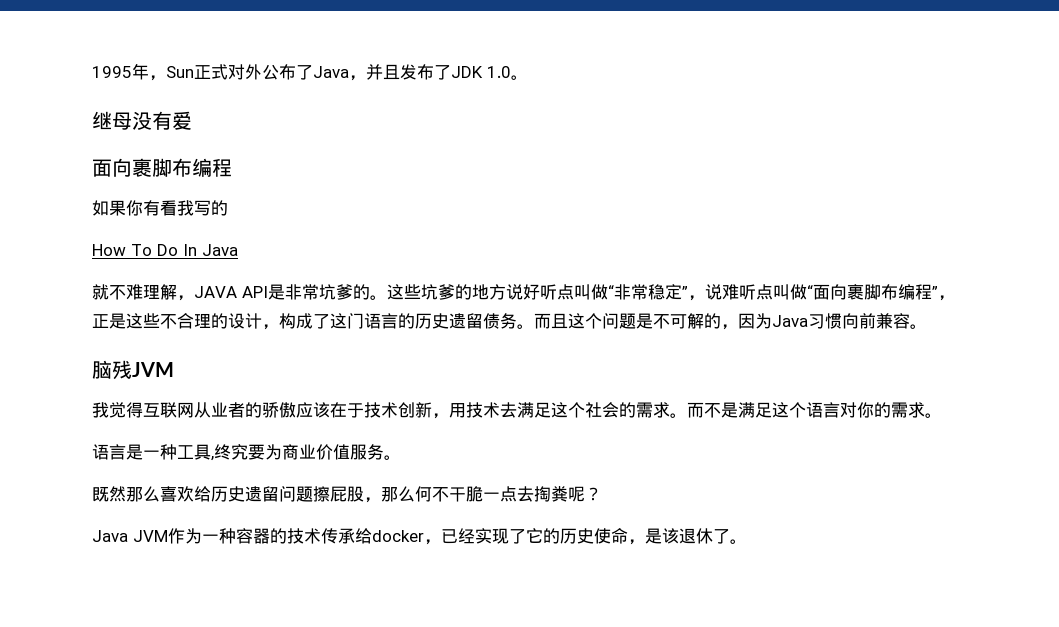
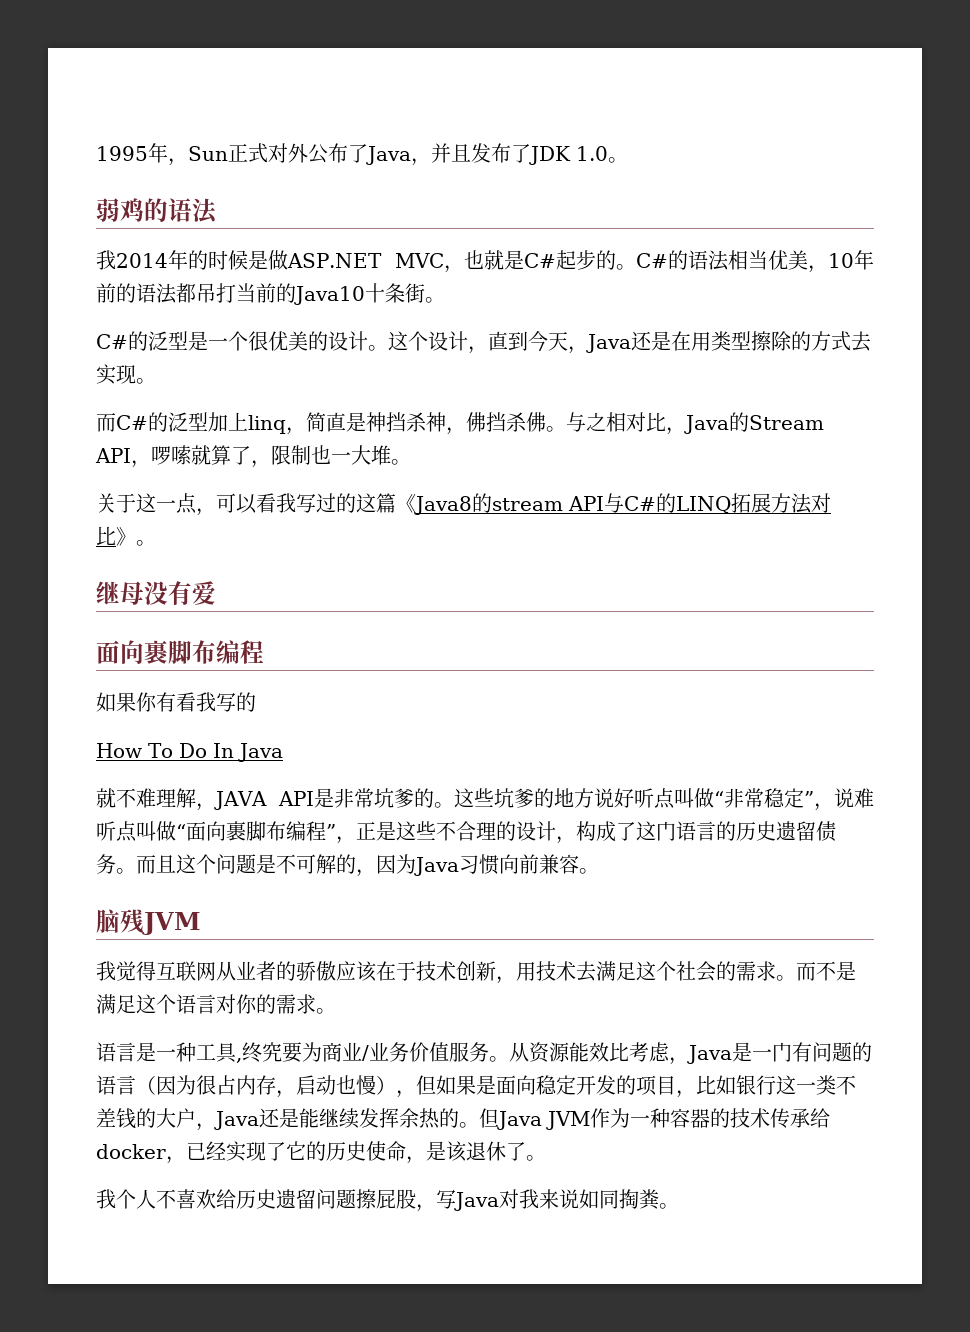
(528, 77) none -> [96,198,218,224] [96,250,874,273] [96,283,445,305] [96,331,871,354] [96,364,156,385] [96,412,824,435] [95,445,411,468] [96,493,831,516] [96,526,156,546] // 弱鸡的语法 // 我2014年的时候是做ASP.NET MVC，也就是C#起步的。C#的语法相当优美，10年前的语法都吊打当前的Java10十条街。 // C#的泛型是一个很优美的设计。这个设计，直到今天，Java还是在用类型擦除的方式去实现。 // 而C#的泛型加上linq，简直是神挡杀神，佛挡杀佛。与之相对比，Java的Stream API，啰嗦就算了，限制也一大堆。 // 关于这一点，可以看我写过的这篇《Java8的stream API与C#的LINQ拓展方法对比》。
(316, 451) none -> [362,1042,409,1062] /业务
[92,486,602,503] // 既然那么喜欢给历史遗留问题擦屁股，那么何不干脆一点去掏粪呢？ // -> [509,1042,872,1065] [96,1075,856,1098] [96,1108,499,1131] 从资源能效比考虑，Java是一门有问题的语言（因为很占内存，启动也慢），但如果是面向稳定开发的项目，比如银行这一类不差钱的大户，Java还是能继续发挥余热的。但
(747, 541) none -> [96,1189,679,1212] // 我个人不喜欢给历史遗留问题擦屁股，写Java对我来说如同掏粪。

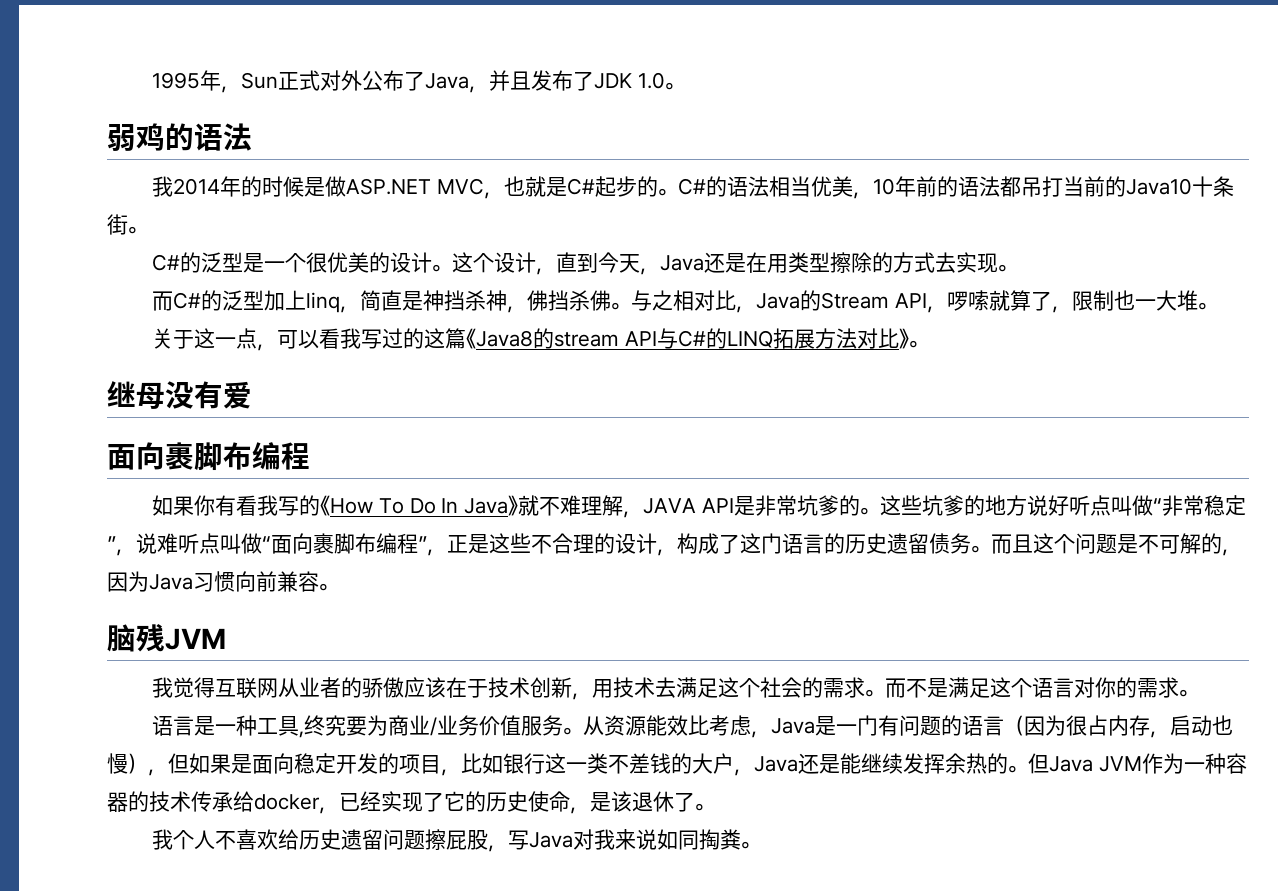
(256, 702) // -> [320,495,331,516] 《
(283, 752) // -> [508,495,519,516] 》

